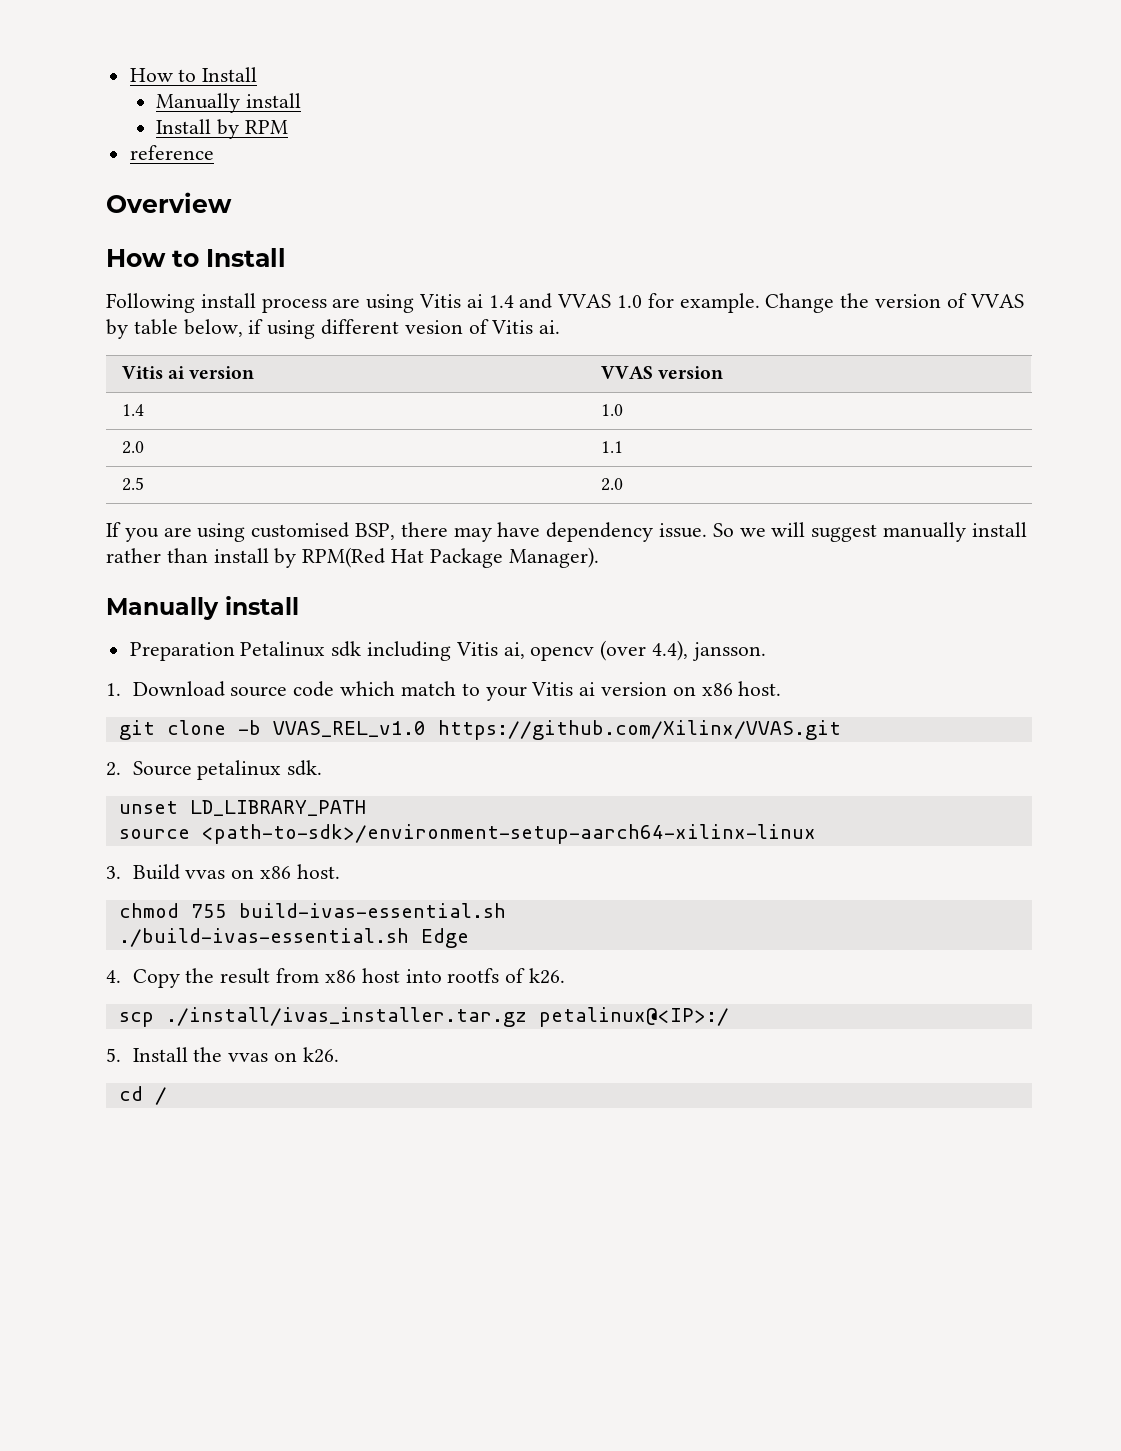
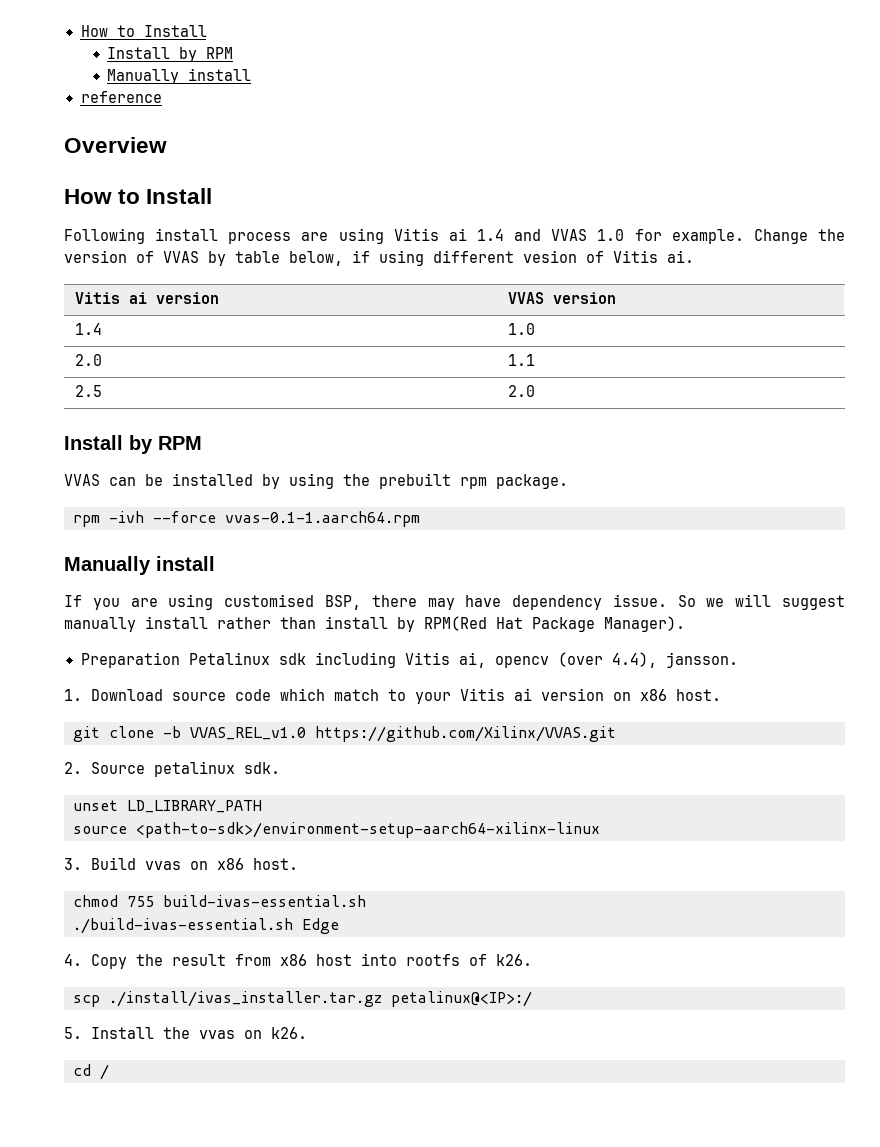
[129,67,258,82] [156,93,302,113] [156,119,288,139] How to Install // Manually install // Install by RPM -> [80,25,207,37] [107,47,234,62] [107,68,252,84] How to Install // Install by RPM // Manually install
(623, 484) none -> [64,435,202,454] [64,473,568,489] [73,511,420,527] [64,556,215,575] // Install by RPM // VVAS can be installed by using the prebuilt rpm package. // rpm -ivh --force vvas-0.1-1.aarch64.rpm // Manually install
[106,596,299,620] // Manually install -> (685, 624) none

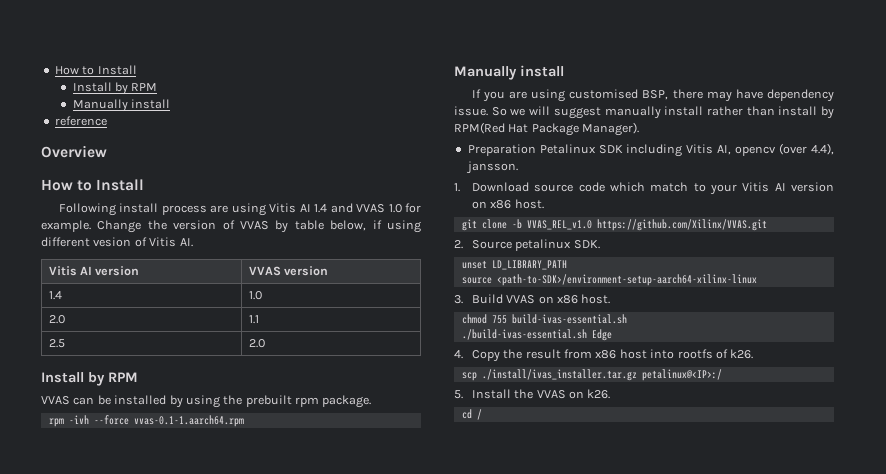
[448,228,467,241] ai -> [299,204,311,212] AI
[667,250,694,263] [75,292,148,304] ai. // Vitis ai -> [179,238,193,247] [48,266,93,276] AI. // Vitis AI
[278,653,306,665] sdk -> [598,145,623,154] SDK
[458,652,486,668] ai, -> [717,145,732,155] AI,
[513,688,532,701] ai -> [774,183,786,191] AI
[243,762,280,774] sdk. -> [573,240,600,249] SDK.
[136,822,600,838] <path-to-sdk>/environment-setup-aarch64-xilinx-linux -> [496,274,757,286] <path-to-SDK>/environment-setup-aarch64-xilinx-linux
[144,861,181,870] vvas -> [506,295,536,304] VVAS
[198,1030,235,1039] vvas -> [536,390,566,399] VVAS

